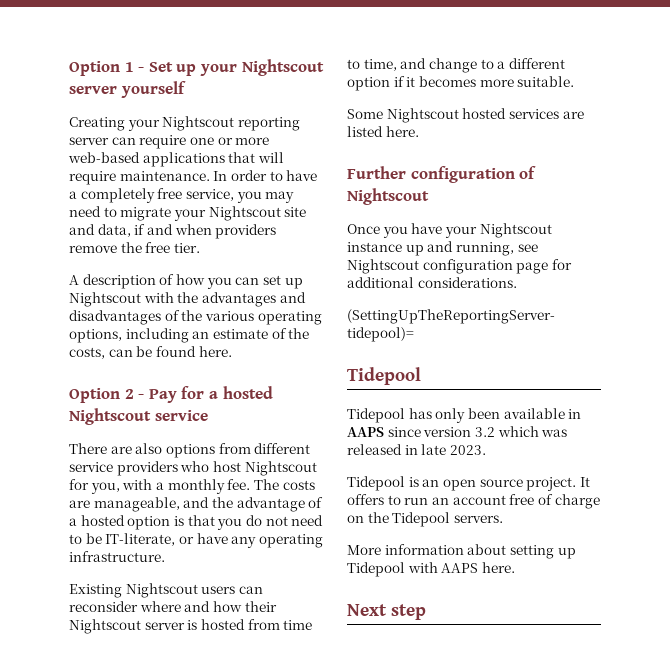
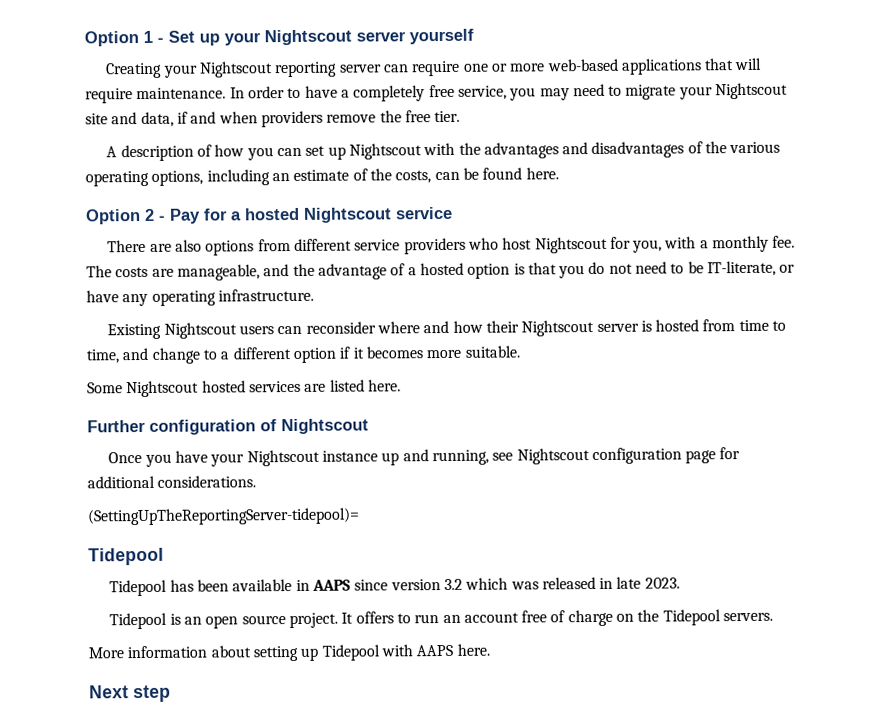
[435,408,466,423] only -> (194, 585) none

